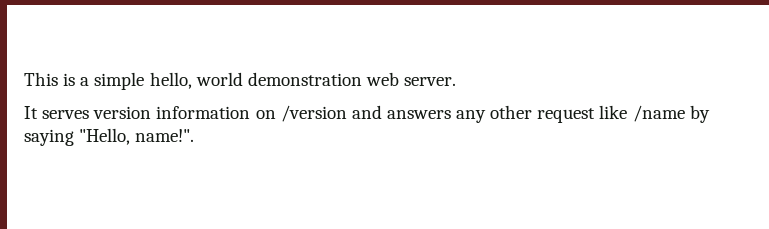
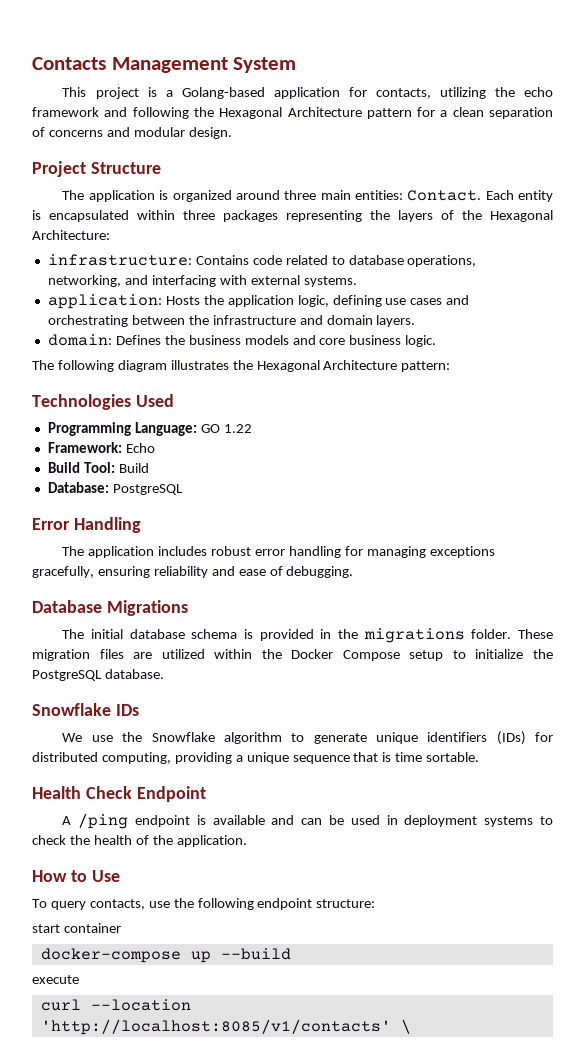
[24,72,457,90] [24,105,710,123] [24,128,195,146] This is a simple hello, world demonstration web server. // It serves version information on /version and answers any other request like /name by saying "Hello, name!". -> [32,57,297,73] [62,87,553,99] [32,107,553,119] [32,127,232,139] [32,161,161,177] [62,190,553,202] [32,210,553,222] [32,230,110,240] [47,254,477,267] [47,275,357,287] [47,294,470,309] [47,315,416,327] [47,334,437,347] [32,360,451,372] [32,394,174,410] [47,422,252,436] [47,442,155,453] [47,462,149,473] [47,482,183,495] [32,517,141,533] [62,546,495,558] [32,566,354,578] [32,600,188,616] [62,628,554,643] [32,649,554,661] [32,669,164,681] [32,703,139,716] [62,731,553,745] [32,752,480,764] [32,786,206,802] [62,813,553,829] [32,835,247,847] [32,870,120,882] [32,898,376,910] [32,923,121,933] [40,948,291,963] [32,975,79,984] [40,999,191,1011] [40,1019,411,1035] Contacts Management System // This project is a Golang-based application for contacts, utilizing the echo framework and following the Hexagonal Architecture pattern for a clean separation of concerns and modular design. // Project Structure // The application is organized around three main entities: Contact. Each entity is encapsulated within three packages representing the layers of the Hexagonal Architecture: // infrastructure: Contains code related to database operations, networking, and interfacing with external systems. // application: Hosts the application logic, defining use cases and orchestrating between the infrastructure and domain layers. // domain: Defines the business models and core business logic. // The following diagram illustrates the Hexagonal Architecture pattern: // Technologies Used // Programming Language: GO 1.22 // Framework: Echo // Build Tool: Build // Database: PostgreSQL // Error Handling // The application includes robust error handling for managing exceptions gracefully, ensuring reliability and ease of debugging. // Database Migrations // The initial database schema is provided in the migrations folder. These migration files are utilized within the Docker Compose setup to initialize the PostgreSQL database. // Snowflake IDs // We use the Snowflake algorithm to generate unique identifiers (IDs) for distributed computing, providing a unique sequence that is time sortable. // Health Check Endpoint // A /ping endpoint is available and can be used in deployment systems to check the health of the application. // How to Use // To query contacts, use the following endpoint structure: // start container // docker-compose up --build // execute // curl --location 'http://localhost:8085/v1/contacts' \

